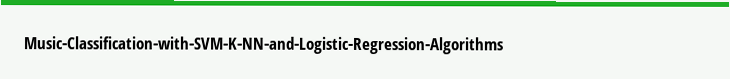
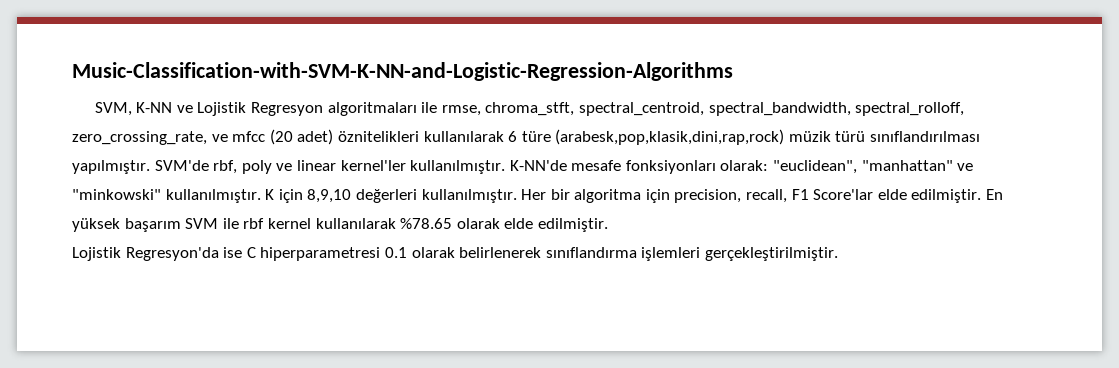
(504, 45) none -> [94,102,965,116] [72,129,981,145] [72,160,974,174] [72,189,1004,203] [72,218,608,232] [72,247,838,261] // SVM, K-NN ve Lojistik Regresyon algoritmaları ile rmse, chroma_stft, spectral_centroid, spectral_bandwidth, spectral_rolloff, zero_crossing_rate, ve mfcc (20 adet) öznitelikleri kullanılarak 6 türe (arabesk,pop,klasik,dini,rap,rock) müzik türü sınıflandırılması yapılmıştır. SVM'de rbf, poly ve linear kernel'ler kullanılmıştır. K-NN'de mesafe fonksiyonları olarak: "euclidean", "manhattan" ve "minkowski" kullanılmıştır. K için 8,9,10 değerleri kullanılmıştır. Her bir algoritma için precision, recall, F1 Score'lar elde edilmiştir. En yüksek başarım SVM ile rbf kernel kullanılarak %78.65 olarak elde edilmiştir. // Lojistik Regresyon'da ise C hiperparametresi 0.1 olarak belirlenerek sınıflandırma işlemleri gerçekleştirilmiştir.

